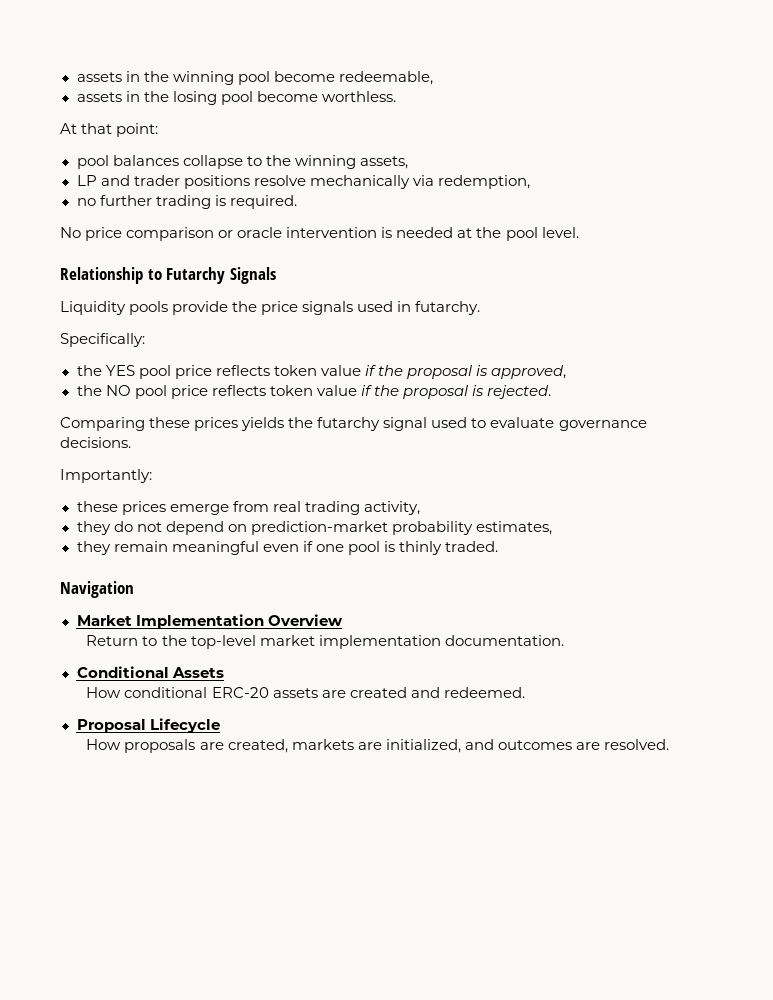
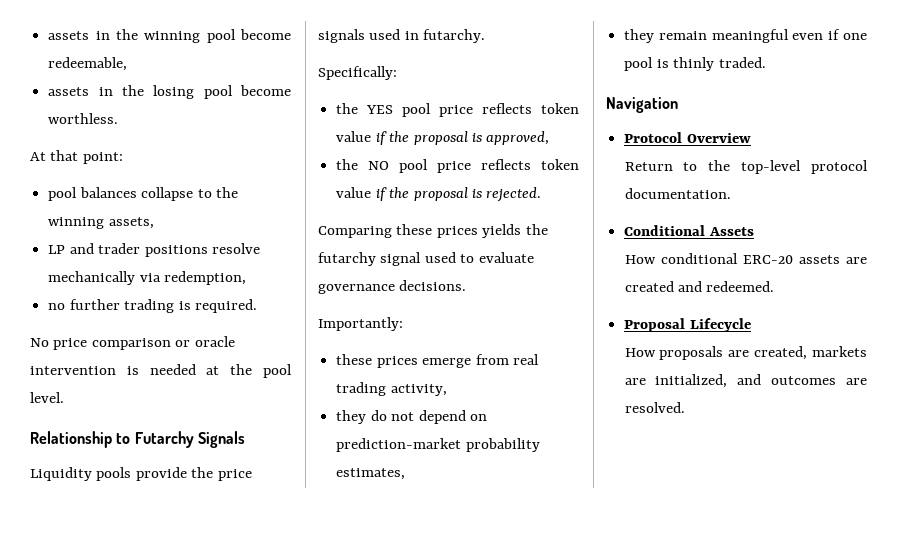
[76,614,264,629] Market Implementation -> [624,132,683,143] Protocol
[259,635,441,649] market implementation -> [811,160,868,174] protocol

